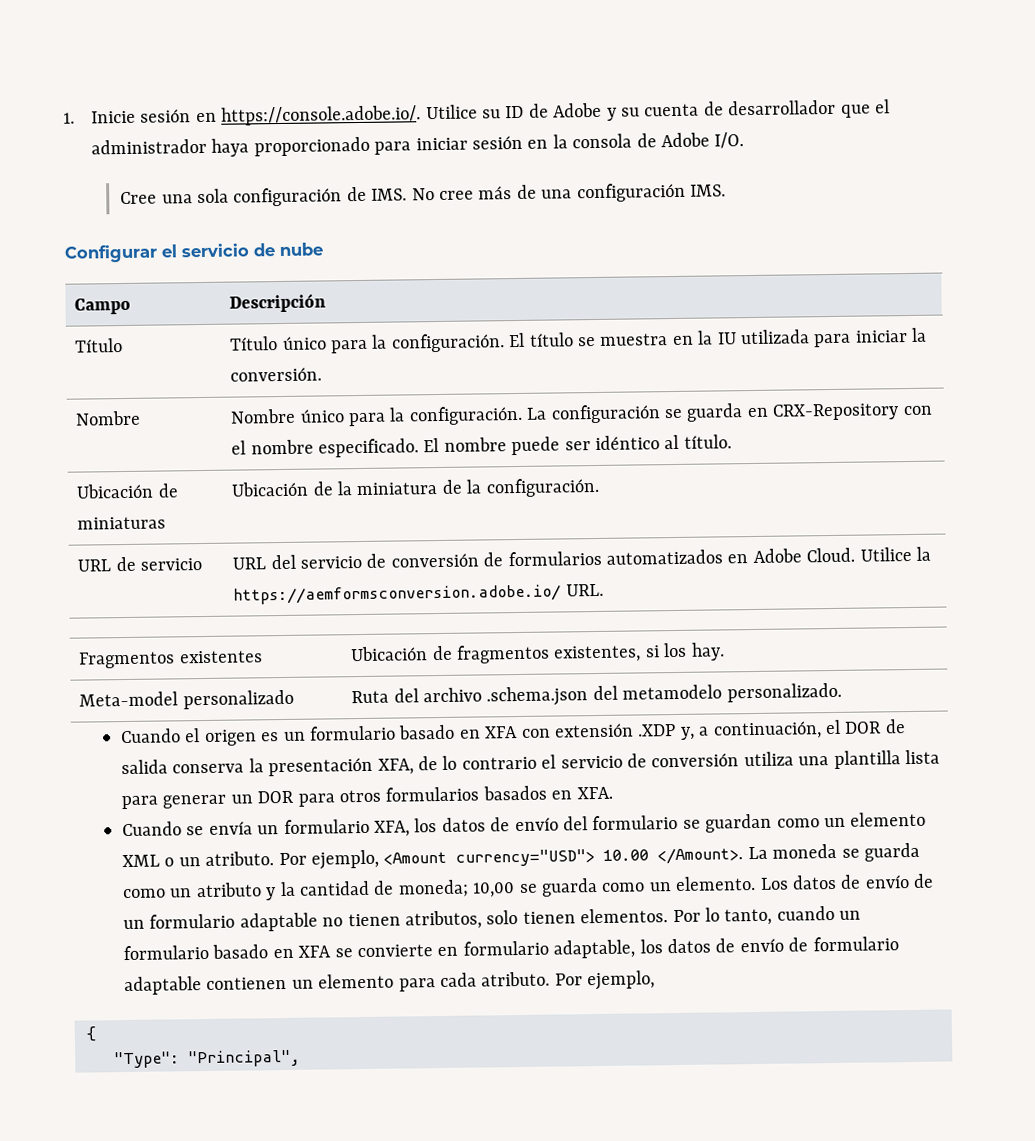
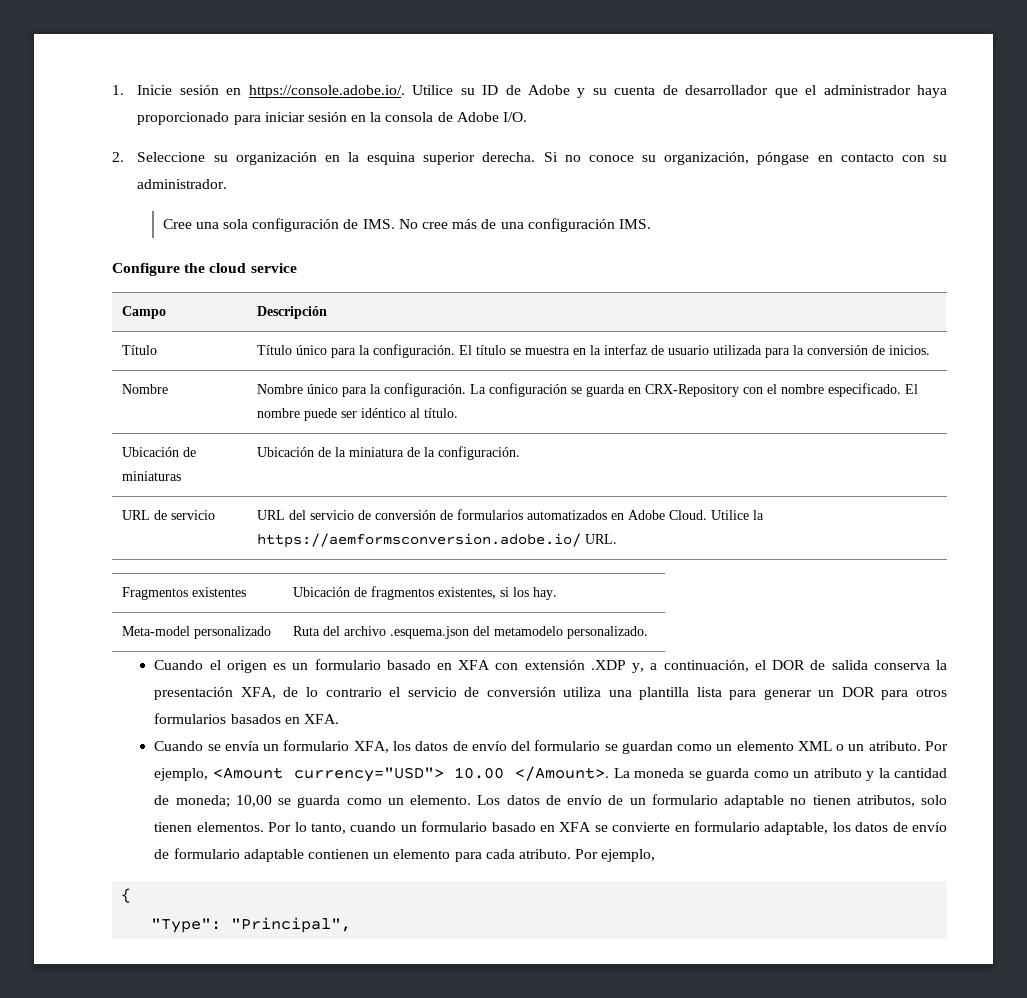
(745, 140) none -> [112,152,947,165] [137,179,228,189] // 2. Seleccione su organización en la esquina superior derecha. Si no conoce su organización, póngase en contacto con su administrador.
[64,242,323,263] Configurar el servicio de nube -> [112,263,297,276] Configure the cloud service
[716,327,928,348] [230,367,323,382] IU utilizada para iniciar la conversión. -> [604,344,931,358] interfaz de usuario utilizada para la conversión de inicios.
[486,686,589,707] .schema.json -> [390,626,470,639] .esquema.json

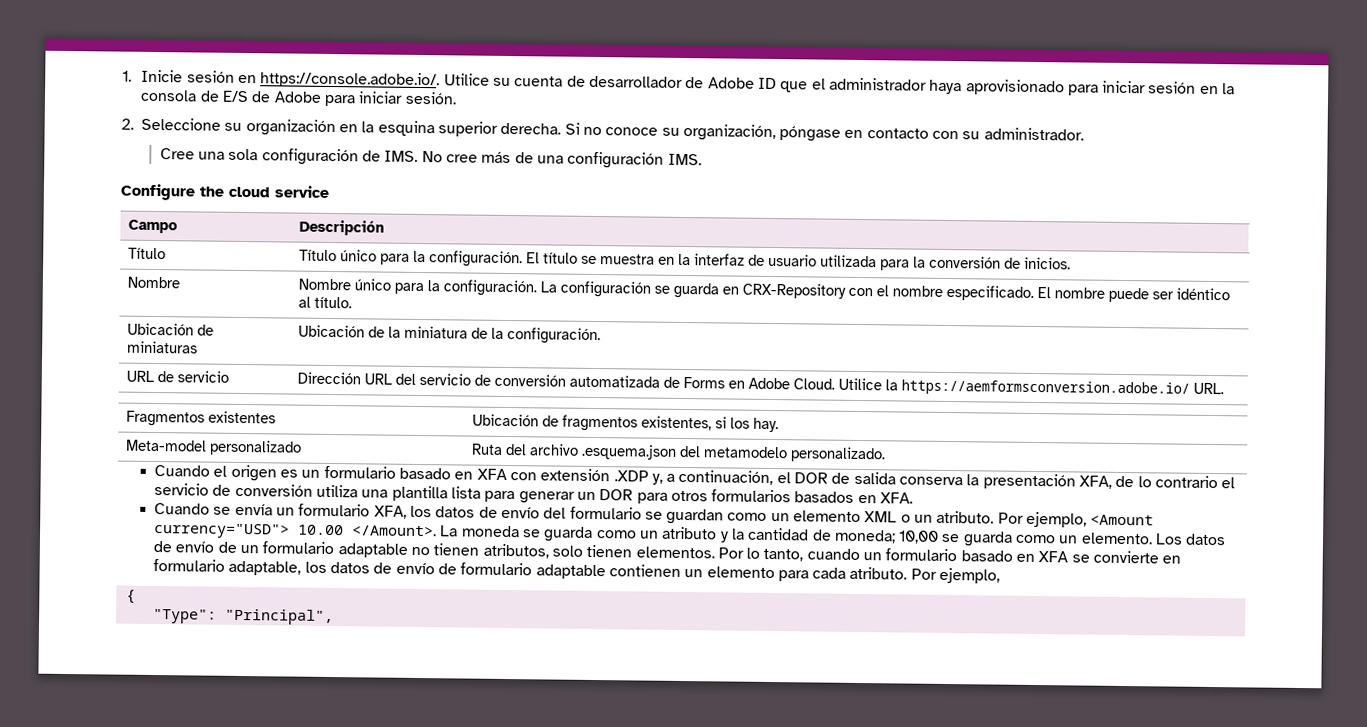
[482,85,769,98] ID de Adobe y su cuenta de desarrollador -> [514,75,777,90] cuenta de desarrollador de Adobe ID
[137,112,230,125] proporcionado -> [965,79,1065,96] aprovisionado
[456,112,528,122] Adobe I/O. -> [222,90,457,107] E/S de Adobe para iniciar sesión.
(216, 515) none -> [297,371,362,385] Dirección
[440,509,608,520] de formularios automatizados -> [569,374,726,389] automatizada de Forms

